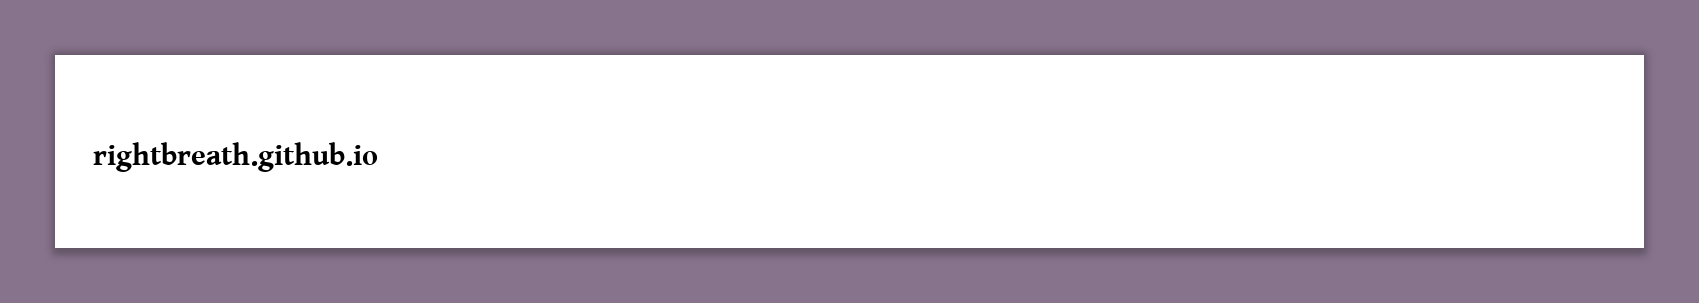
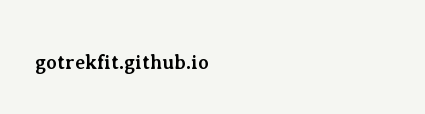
[93,142,378,172] rightbreath.github.io -> [35,54,209,74] gotrekfit.github.io

